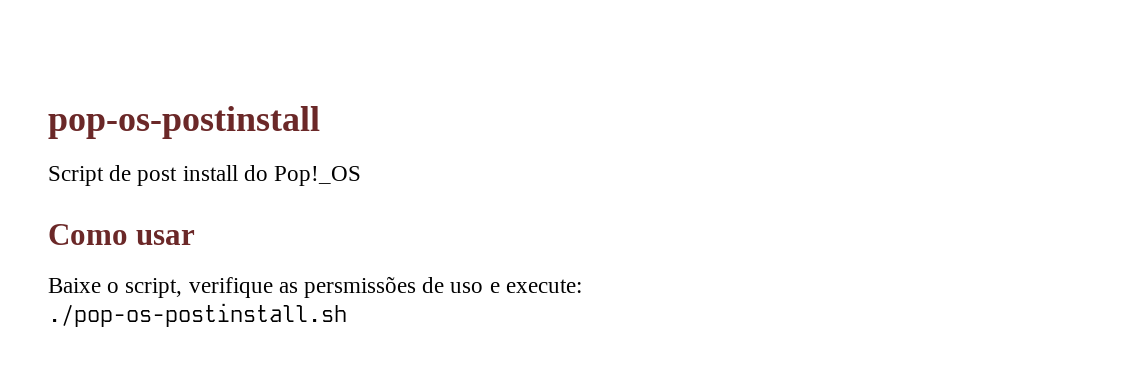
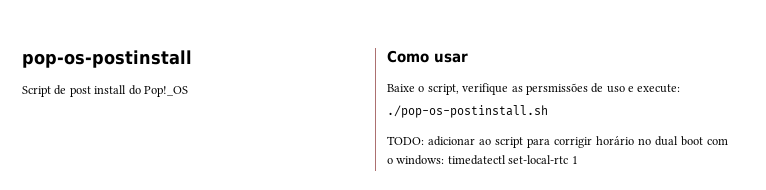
(347, 315) none -> [387,136,728,148] [387,155,578,165] // TODO: adicionar ao script para corrigir horário no dual boot com o windows: timedatectl set-local-rtc 1

